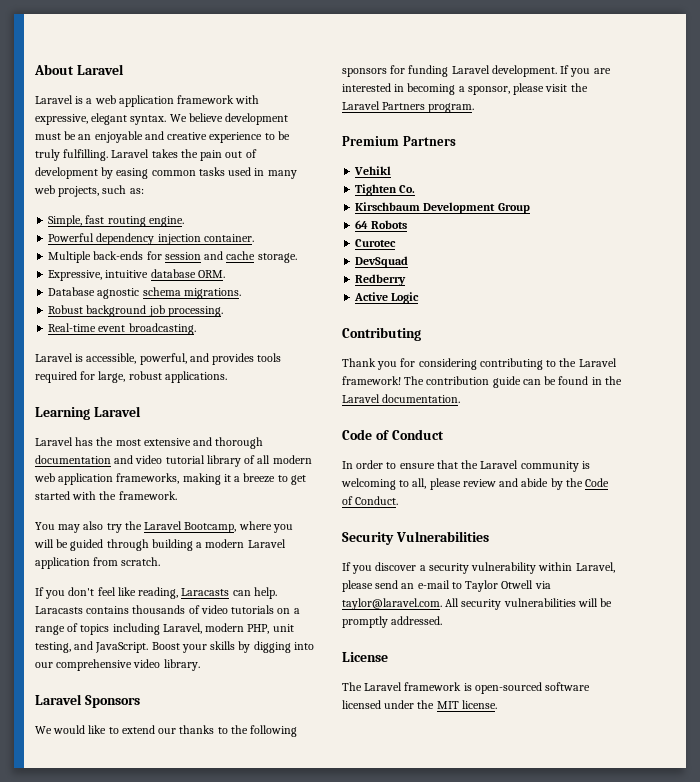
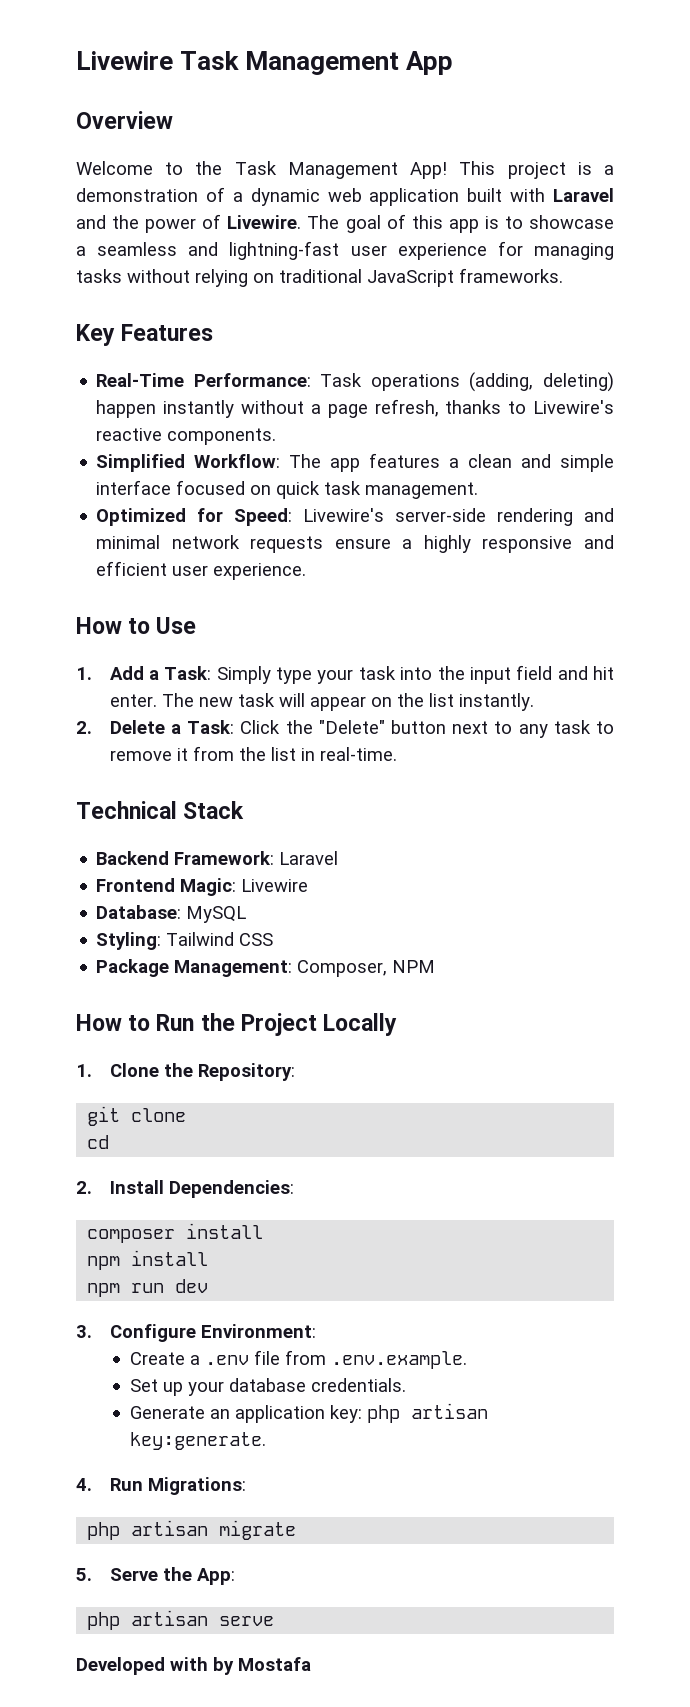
[34,64,124,75] [35,95,260,107] [35,113,289,125] [35,131,290,143] [35,149,257,161] [35,167,297,179] [34,185,144,197] [48,215,184,227] [48,233,254,245] [48,251,297,263] [48,269,225,281] [48,287,241,299] [48,305,223,317] [48,323,196,335] [35,353,282,365] [35,371,227,383] [35,406,141,420] [35,437,264,449] [35,455,312,467] [34,473,306,485] [35,491,177,500] [35,521,293,533] [34,539,286,551] [35,557,161,569] [35,587,277,599] [35,605,300,614] [35,623,294,635] [35,641,314,653] [35,659,200,671] [35,694,140,708] [35,725,298,737] [342,65,611,77] [342,83,588,95] [342,101,475,113] [342,136,456,146] [354,166,392,175] [355,184,416,196] [355,202,530,214] [355,220,408,229] [355,239,397,247] [355,256,409,268] [355,274,407,286] [354,292,420,304] [342,327,421,341] [342,358,617,370] [342,376,622,388] [342,394,461,403] [342,429,444,440] [342,460,590,472] [341,478,610,490] [342,496,399,505] [342,531,489,545] [342,562,615,574] [342,580,551,592] [342,598,613,610] [342,616,443,628] [342,652,388,662] [342,682,591,694] [342,700,497,709] About Laravel // Laravel is a web application framework with expressive, elegant syntax. We believe development must be an enjoyable and creative experience to be truly fulfilling. Laravel takes the pain out of development by easing common tasks used in many web projects, such as: // Simple, fast routing engine. // Powerful dependency injection container. // Multiple back-ends for session and cache storage. // Expressive, intuitive database ORM. // Database agnostic schema migrations. // Robust background job processing. // Real-time event broadcasting. // Laravel is accessible, powerful, and provides tools required for large, robust applications. // Learning Laravel // Laravel has the most extensive and thorough documentation and video tutorial library of all modern web application frameworks, making it a breeze to get started with the framework. // You may also try the Laravel Bootcamp, where you will be guided through building a modern Laravel application from scratch. // If you don't feel like reading, Laracasts can help. Laracasts contains thousands of video tutorials on a range of topics including Laravel, modern PHP, unit testing, and JavaScript. Boost your skills by digging into our comprehensive video library. // Laravel Sponsors // We would like to extend our thanks to the following sponsors for funding Laravel development. If you are interested in becoming a sponsor, please visit the Laravel Partners program. // Premium Partners // Vehikl // Tighten Co. // Kirschbaum Development Group // 64 Robots // Curotec // DevSquad // Redberry // Active Logic // Contributing // Thank you for considering contributing to the Laravel framework! The contribution guide can be found in the Laravel documentation. // Code of Conduct // In order to ensure that the Laravel community is welcoming to all, please review and abide by the Code of Conduct. // Security Vulnerabilities // If you discover a security vulnerability within Laravel, please send an e-mail to Taylor Otwell via taylor@laravel.com. All security vulnerabilities will be promptly addressed. // License // The Laravel framework is open-sourced software licensed under the MIT license. -> [76,51,454,75] [76,111,173,129] [76,161,614,179] [76,187,614,206] [76,214,614,233] [76,241,615,260] [76,268,563,287] [76,324,214,346] [96,372,614,392] [96,399,614,418] [96,428,277,445] [96,453,614,472] [96,480,479,499] [96,508,614,526] [96,535,614,553] [96,561,307,580] [76,617,197,634] [76,665,614,684] [109,693,534,711] [76,720,614,738] [109,746,397,761] [76,801,245,819] [96,851,339,865] [96,878,309,896] [96,905,247,923] [96,932,274,950] [96,959,436,977] [76,1013,398,1036] [76,1063,295,1081] [87,1106,187,1126] [87,1135,110,1149] [76,1180,294,1198] [87,1223,264,1243] [87,1250,209,1270] [87,1279,209,1297] [76,1324,316,1342] [130,1350,468,1369] [130,1378,407,1396] [130,1403,489,1423] [130,1432,267,1450] [76,1477,246,1495] [87,1520,297,1540] [76,1567,235,1585] [87,1610,275,1630] [76,1657,311,1675] Livewire Task Management App // Overview // Welcome to the Task Management App! This project is a demonstration of a dynamic web application built with Laravel and the power of Livewire. The goal of this app is to showcase a seamless and lightning-fast user experience for managing tasks without relying on traditional JavaScript frameworks. // Key Features // Real-Time Performance: Task operations (adding, deleting) happen instantly without a page refresh, thanks to Livewire's reactive components. // Simplified Workflow: The app features a clean and simple interface focused on quick task management. // Optimized for Speed: Livewire's server-side rendering and minimal network requests ensure a highly responsive and efficient user experience. // How to Use // 1. Add a Task: Simply type your task into the input field and hit enter. The new task will appear on the list instantly. // 2. Delete a Task: Click the "Delete" button next to any task to remove it from the list in real-time. // Technical Stack // Backend Framework: Laravel // Frontend Magic: Livewire // Database: MySQL // Styling: Tailwind CSS // Package Management: Composer, NPM // How to Run the Project Locally // 1. Clone the Repository: // git clone // cd // 2. Install Dependencies: // composer install // npm install // npm run dev // 3. Configure Environment: // Create a .env file from .env.example. // Set up your database credentials. // Generate an application key: php artisan key:generate. // 4. Run Migrations: // php artisan migrate // 5. Serve the App: // php artisan serve // Developed with by Mostafa

